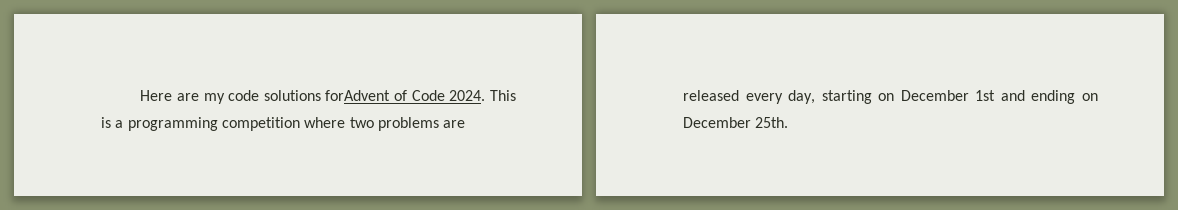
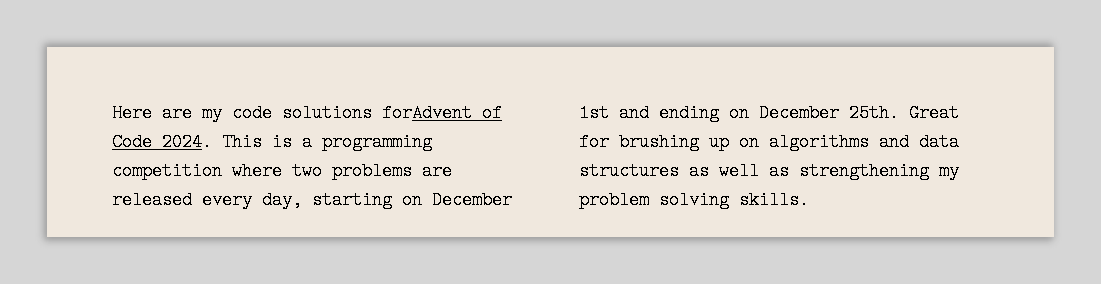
(789, 122) none -> [909,104,959,122] [579,133,959,151] [579,162,959,180] [579,191,809,209] Great for brushing up on algorithms and data structures as well as strengthening my problem solving skills.

